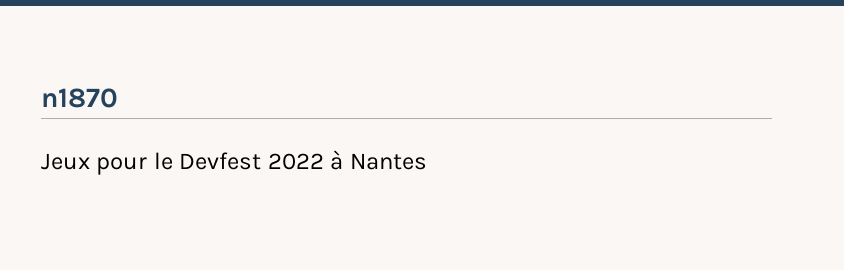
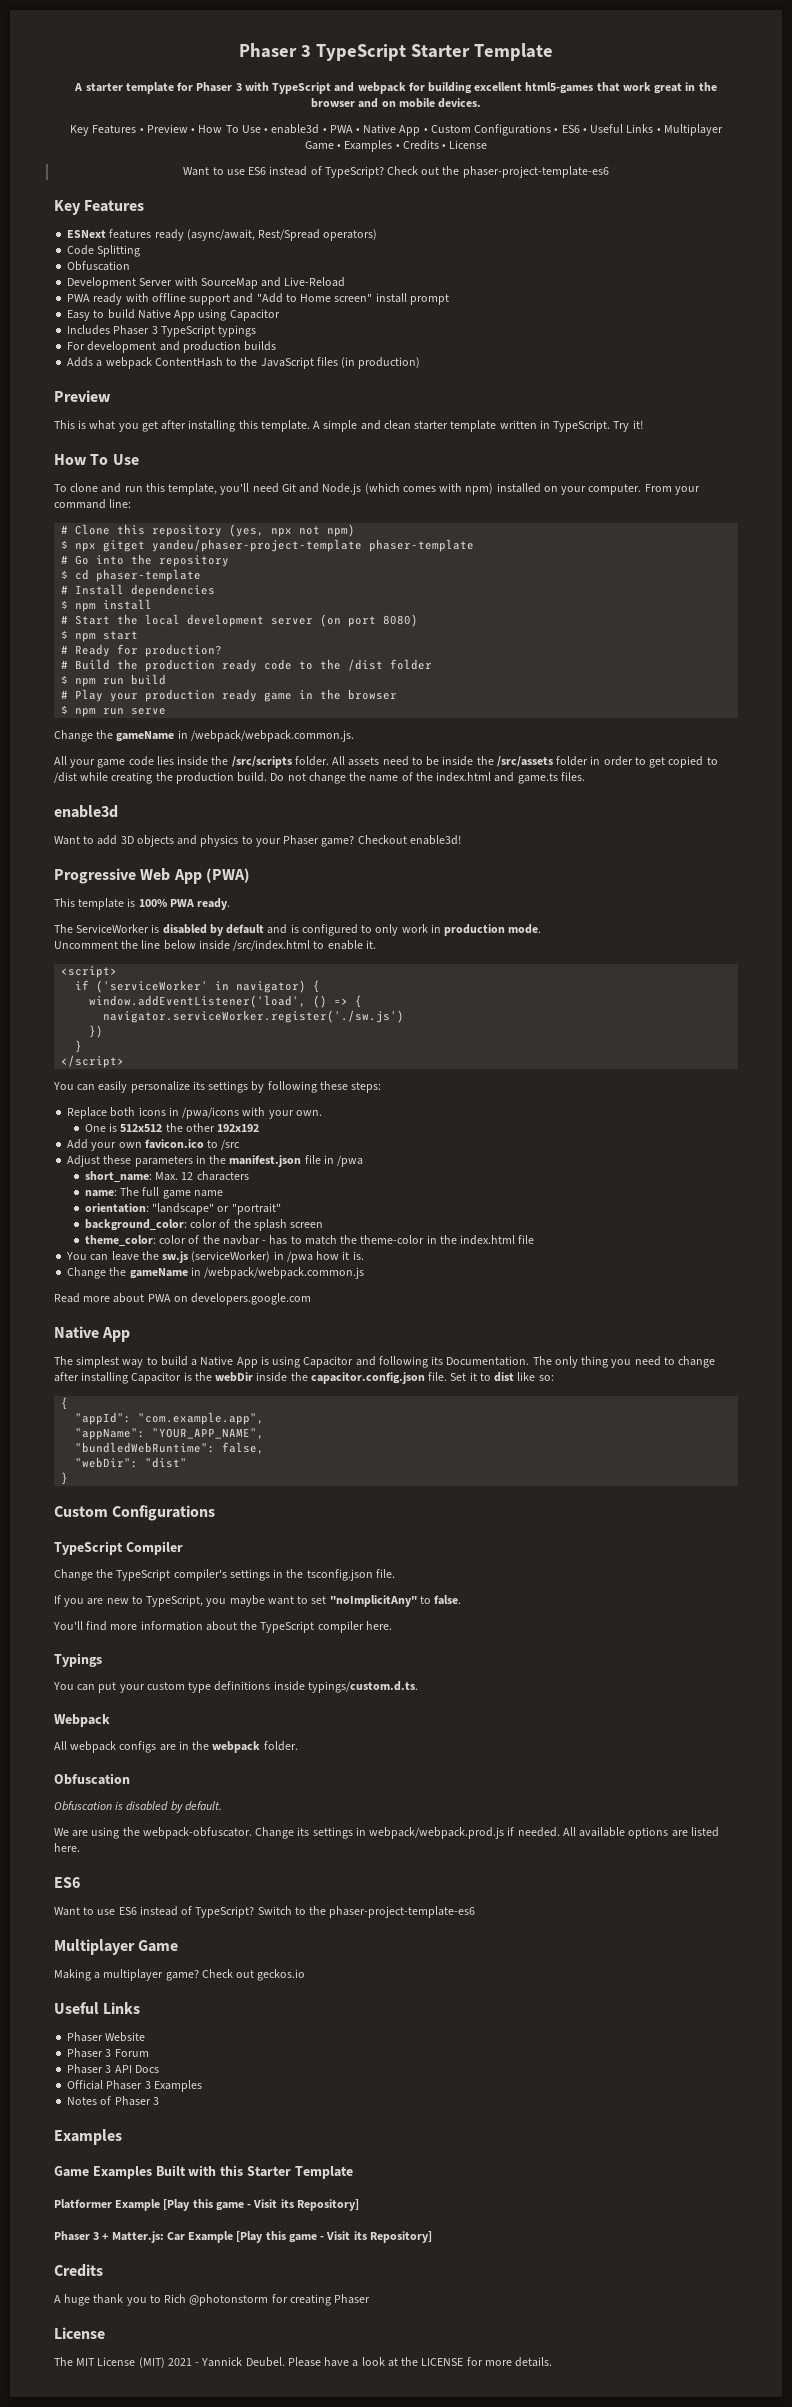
[41,88,118,108] [41,150,427,175] n1870 // Jeux pour le Devfest 2022 à Nantes -> [239,43,553,61] [74,82,717,94] [311,98,481,108] [70,124,723,136] [304,140,488,152] [183,166,609,178] [54,200,145,215] [67,229,378,241] [67,245,141,257] [67,261,131,271] [67,277,346,289] [67,293,449,305] [67,309,280,321] [67,325,257,337] [67,341,277,353] [67,357,421,369] [54,390,111,402] [54,420,643,432] [54,454,139,465] [54,483,700,495] [54,499,132,509] [61,524,356,537] [61,539,475,552] [61,554,230,567] [61,569,202,582] [61,584,216,597] [61,599,153,612] [61,614,419,627] [61,630,139,642] [61,644,223,657] [61,659,433,672] [61,674,167,687] [61,689,398,702] [61,705,167,717] [54,730,354,742] [54,756,718,768] [54,772,585,784] [54,805,118,818] [54,835,461,847] [54,868,250,884] [54,898,231,910] [54,924,542,936] [54,940,376,951] [61,966,118,978] [75,980,321,993] [89,995,363,1008] [103,1010,405,1023] [89,1025,104,1038] [75,1040,83,1053] [61,1055,125,1068] [53,1081,382,1093] [67,1107,322,1119] [84,1123,260,1132] [67,1139,241,1151] [67,1155,364,1167] [84,1171,249,1182] [84,1187,223,1199] [84,1203,281,1215] [84,1219,324,1231] [84,1235,535,1246] [66,1251,364,1263] [67,1267,365,1279] [54,1293,312,1305] [54,1326,131,1342] [54,1356,716,1368] [54,1372,554,1384] [61,1397,69,1410] [75,1412,265,1425] [75,1428,265,1440] [75,1442,265,1454] [75,1457,188,1468] [61,1472,69,1485] [54,1505,216,1521] [54,1541,183,1555] [54,1569,395,1581] [54,1595,462,1607] [53,1621,392,1633] [54,1653,102,1667] [53,1681,418,1693] [54,1714,110,1727] [54,1741,298,1753] [54,1773,130,1785] [54,1801,222,1813] [54,1827,719,1839] [54,1843,80,1852] [54,1877,80,1888] [54,1906,476,1918] [54,1939,179,1955] [54,1969,306,1981] [54,2002,141,2014] [67,2032,146,2042] [67,2048,149,2058] [67,2064,159,2074] [67,2080,202,2092] [67,2096,159,2106] [54,2129,122,2145] [54,2165,353,2179] [54,2199,359,2211] [54,2231,432,2243] [54,2264,103,2277] [54,2294,371,2306] [54,2327,105,2339] [54,2357,553,2368] Phaser 3 TypeScript Starter Template // A starter template for Phaser 3 with TypeScript and webpack for building excellent html5-games that work great in the browser and on mobile devices. // Key Features • Preview • How To Use • enable3d • PWA • Native App • Custom Configurations • ES6 • Useful Links • Multiplayer Game • Examples • Credits • License // Want to use ES6 instead of TypeScript? Check out the phaser-project-template-es6 // Key Features // ESNext features ready (async/await, Rest/Spread operators) // Code Splitting // Obfuscation // Development Server with SourceMap and Live-Reload // PWA ready with offline support and "Add to Home screen" install prompt // Easy to build Native App using Capacitor // Includes Phaser 3 TypeScript typings // For development and production builds // Adds a webpack ContentHash to the JavaScript files (in production) // Preview // This is what you get after installing this template. A simple and clean starter template written in TypeScript. Try it! // How To Use // To clone and run this template, you'll need Git and Node.js (which comes with npm) installed on your computer. From your command line: // # Clone this repository (yes, npx not npm) // $ npx gitget yandeu/phaser-project-template phaser-template // # Go into the repository // $ cd phaser-template // # Install dependencies // $ npm install // # Start the local development server (on port 8080) // $ npm start // # Ready for production? // # Build the production ready code to the /dist folder // $ npm run build // # Play your production ready game in the browser // $ npm run serve // Change the gameName in /webpack/webpack.common.js. // All your game code lies inside the /src/scripts folder. All assets need to be inside the /src/assets folder in order to get copied to /dist while creating the production build. Do not change the name of the index.html and game.ts files. // enable3d // Want to add 3D objects and physics to your Phaser game? Checkout enable3d! // Progressive Web App (PWA) // This template is 100% PWA ready. // The ServiceWorker is disabled by default and is configured to only work in production mode. // Uncomment the line below inside /src/index.html to enable it. // <script> // if ('serviceWorker' in navigator) { // window.addEventListener('load', () => { // navigator.serviceWorker.register('./sw.js') // }) // } // </script> // You can easily personalize its settings by following these steps: // Replace both icons in /pwa/icons with your own. // One is 512x512 the other 192x192 // Add your own favicon.ico to /src // Adjust these parameters in the manifest.json file in /pwa // short_name: Max. 12 characters // name: The full game name // orientation: "landscape" or "portrait" // background_color: color of the splash screen // theme_color: color of the navbar - has to match the theme-color in the index.html file // You can leave the sw.js (serviceWorker) in /pwa how it is. // Change the gameName in /webpack/webpack.common.js // Read more about PWA on developers.google.com // Native App // The simplest way to build a Native App is using Capacitor and following its Documentation. The only thing you need to change after installing Capacitor is the webDir inside the capacitor.config.json file. Set it to dist like so: // { // "appId": "com.example.app", // "appName": "YOUR_APP_NAME", // "bundledWebRuntime": false, // "webDir": "dist" // } // Custom Configurations // TypeScript Compiler // Change the TypeScript compiler's settings in the tsconfig.json file. // If you are new to TypeScript, you maybe want to set "noImplicitAny" to false. // You'll find more information about the TypeScript compiler here. // Typings // You can put your custom type definitions inside typings/custom.d.ts. // Webpack // All webpack configs are in the webpack folder. // Obfuscation // Obfuscation is disabled by default. // We are using the webpack-obfuscator. Change its settings in webpack/webpack.prod.js if needed. All available options are listed here. // ES6 // Want to use ES6 instead of TypeScript? Switch to the phaser-project-template-es6 // Multiplayer Game // Making a multiplayer game? Check out geckos.io // Useful Links // Phaser Website // Phaser 3 Forum // Phaser 3 API Docs // Official Phaser 3 Examples // Notes of Phaser 3 // Examples // Game Examples Built with this Starter Template // Platformer Example [Play this game - Visit its Repository] // Phaser 3 + Matter.js: Car Example [Play this game - Visit its Repository] // Credits // A huge thank you to Rich @photonstorm for creating Phaser // License // The MIT License (MIT) 2021 - Yannick Deubel. Please have a look at the LICENSE for more details.

